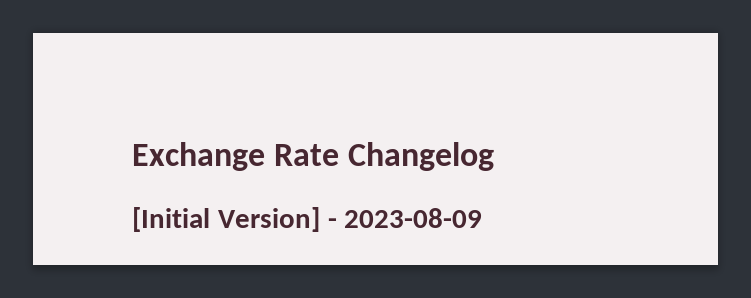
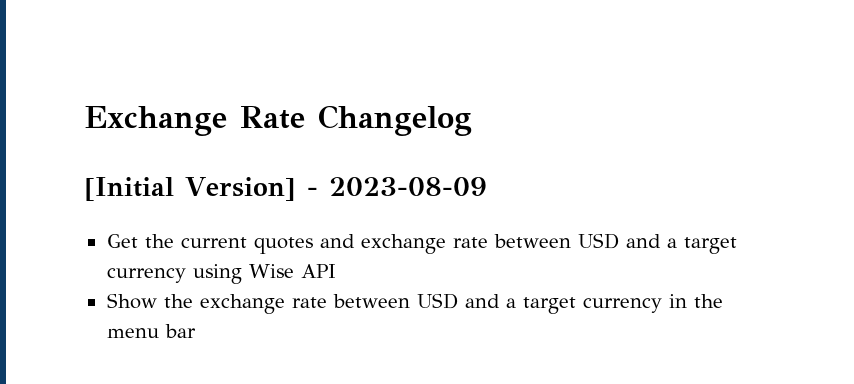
(483, 218) none -> [106,233,737,254] [106,264,336,284] [106,293,723,314] [106,324,196,338] // Get the current quotes and exchange rate between USD and a target currency using Wise API // Show the exchange rate between USD and a target currency in the menu bar

